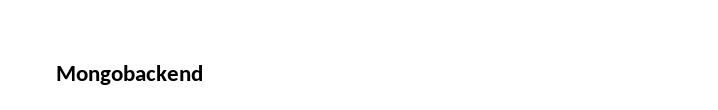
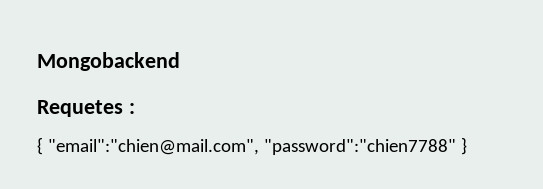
(203, 75) none -> [37,100,135,117] [37,137,467,155] // Requetes : // { "email":"chien@mail.com", "password":"chien7788" }

